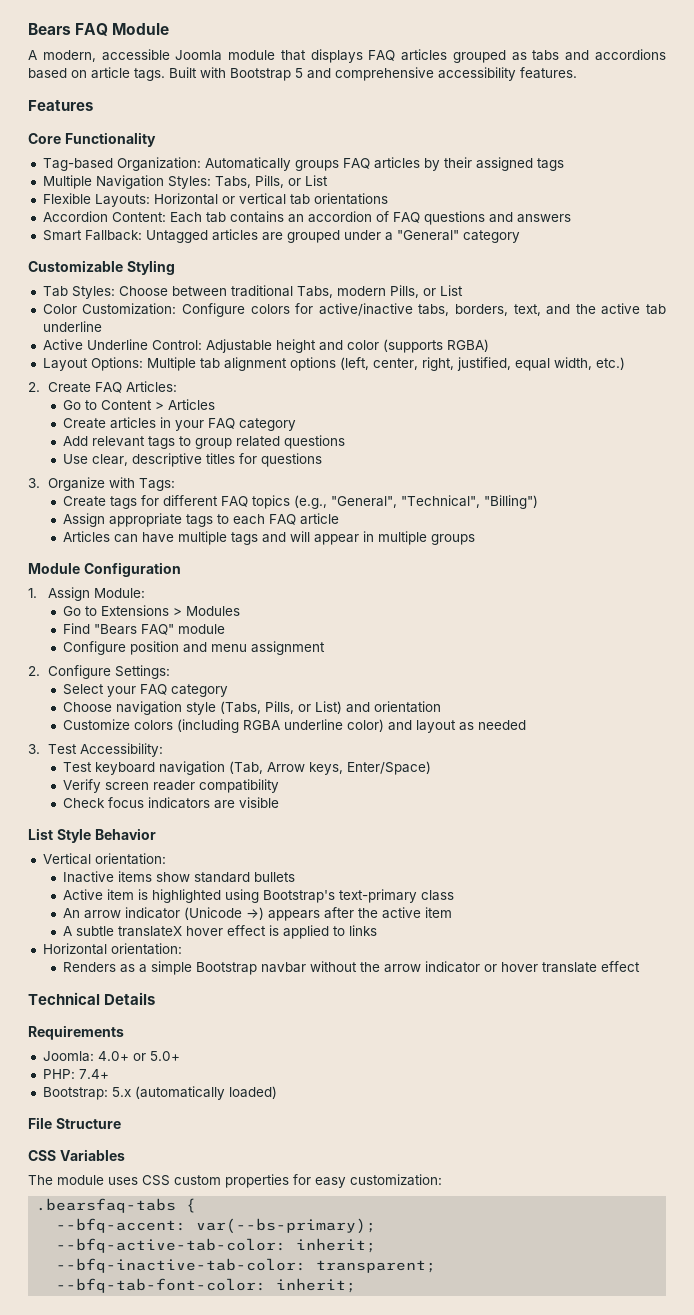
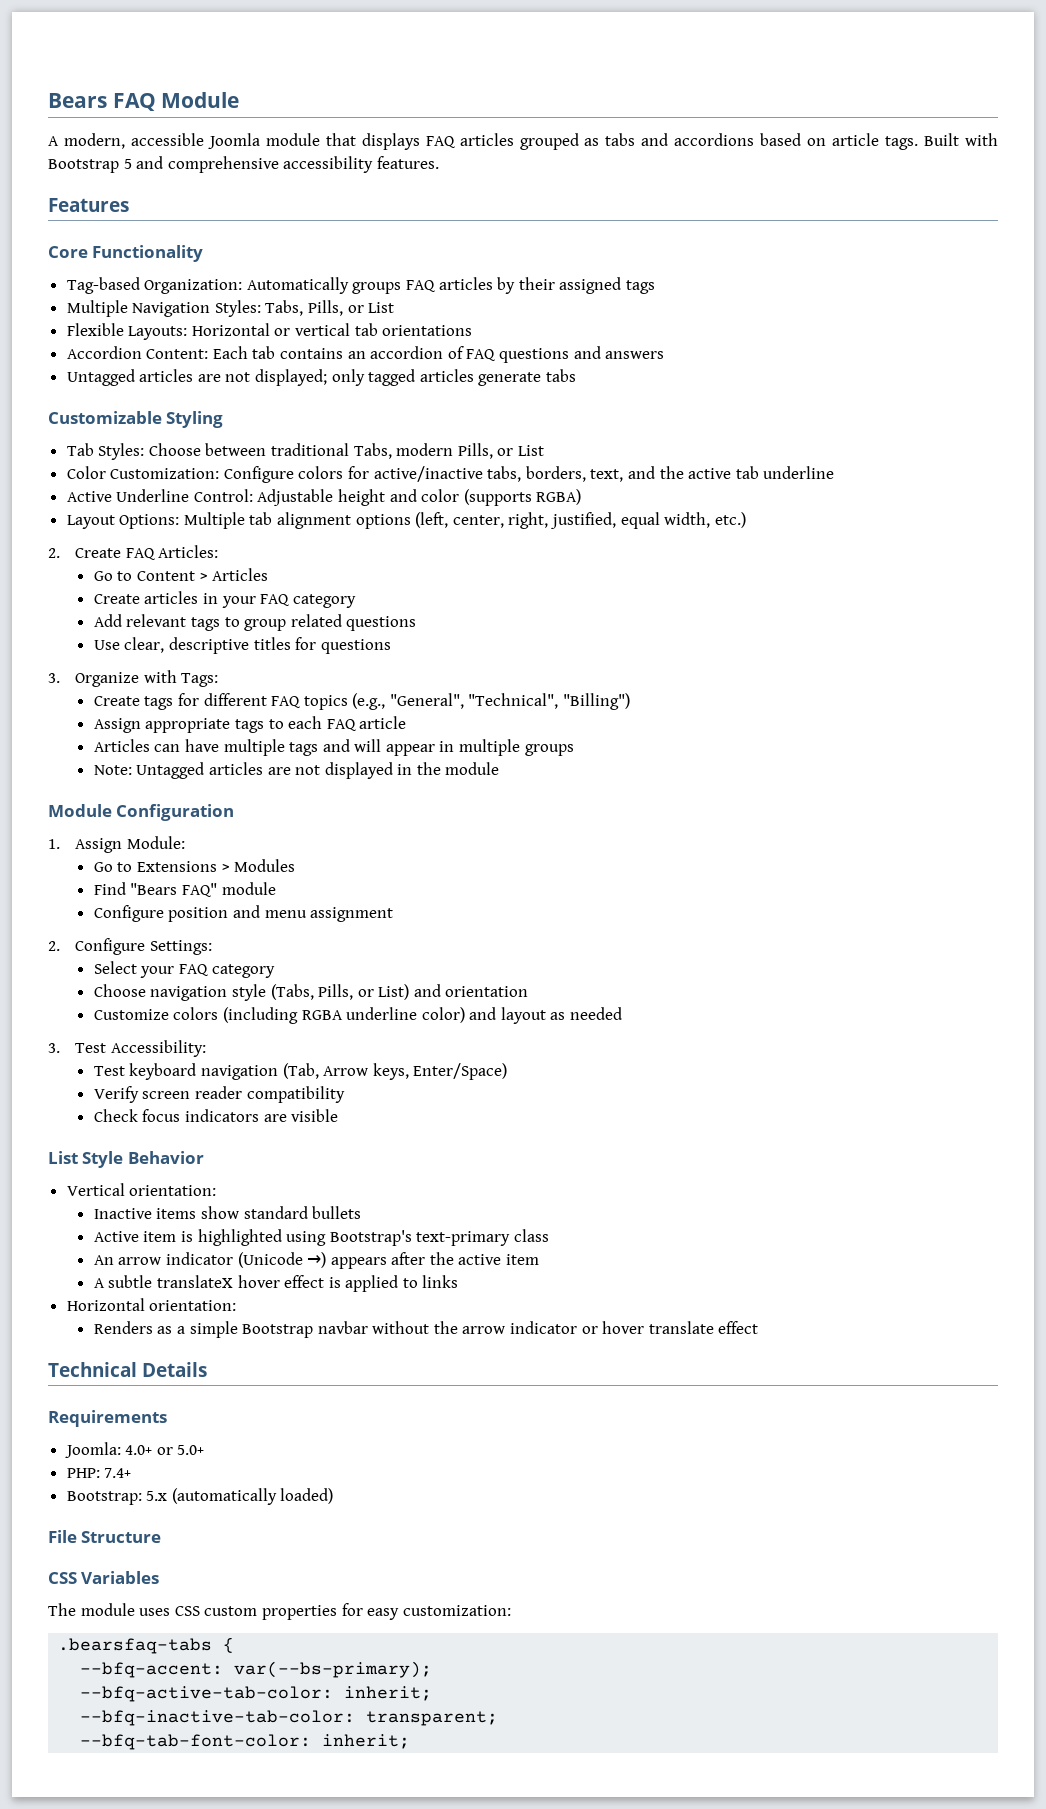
[42,229,520,243] Smart Fallback: Untagged articles are grouped under a "General" category -> [66,369,577,386] Untagged articles are not displayed; only tagged articles generate tabs
(476, 539) none -> [93,762,500,779] // Note: Untagged articles are not displayed in the module

